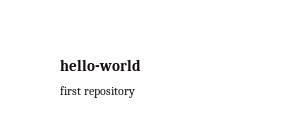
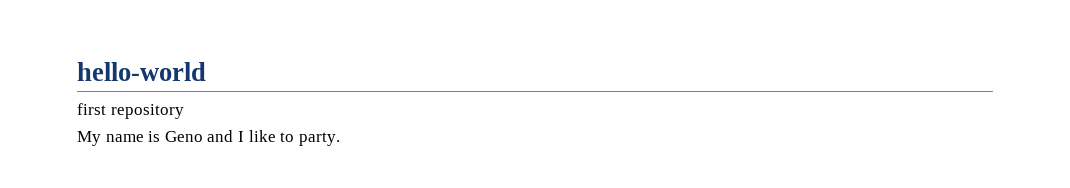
(136, 92) none -> [77,130,340,146] // My name is Geno and I like to party.

